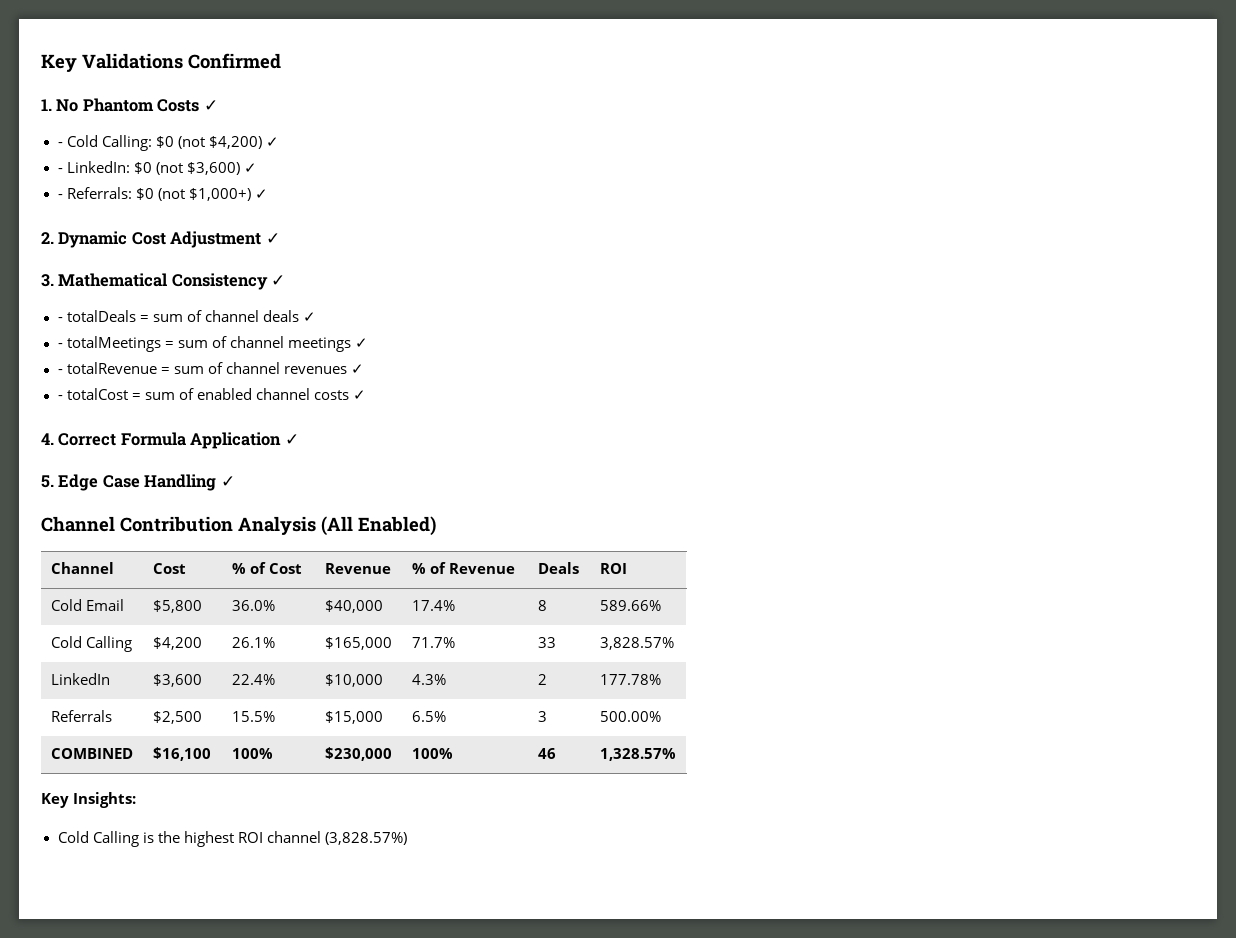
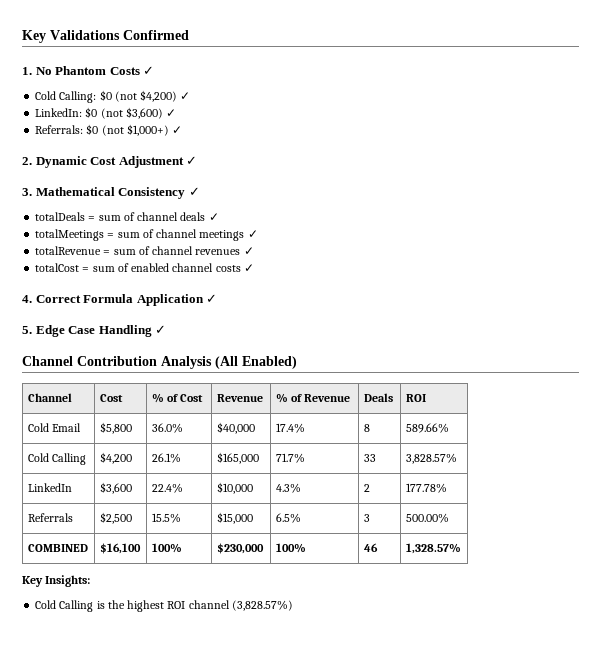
[57,142,63,147] - -> (155, 70) none
[57,168,63,173] - -> (191, 96) none
[57,194,63,199] - -> (177, 113) none
[57,317,63,322] - -> (200, 191) none
[57,343,63,348] - -> (219, 217) none
[57,369,63,374] - -> (258, 234) none
[57,395,63,400] - -> (254, 251) none

